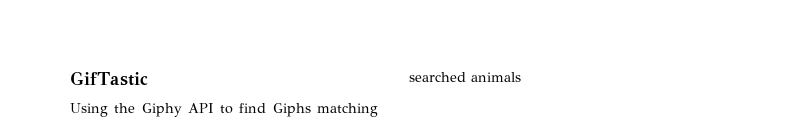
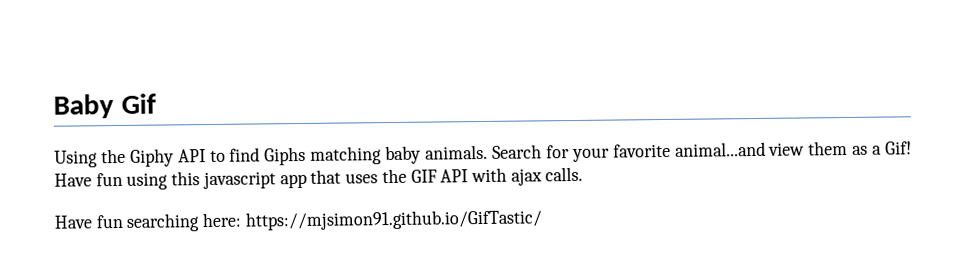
[70,71,148,86] GifTastic -> [53,93,157,119] Baby Gif
[409,72,521,82] searched animals -> [385,140,913,165] [54,166,584,190] [54,209,543,232] baby animals. Search for your favorite animal...and view them as a Gif! Have fun using this javascript app that uses the GIF API with ajax calls. // Have fun searching here: https://mjsimon91.github.io/GifTastic/

